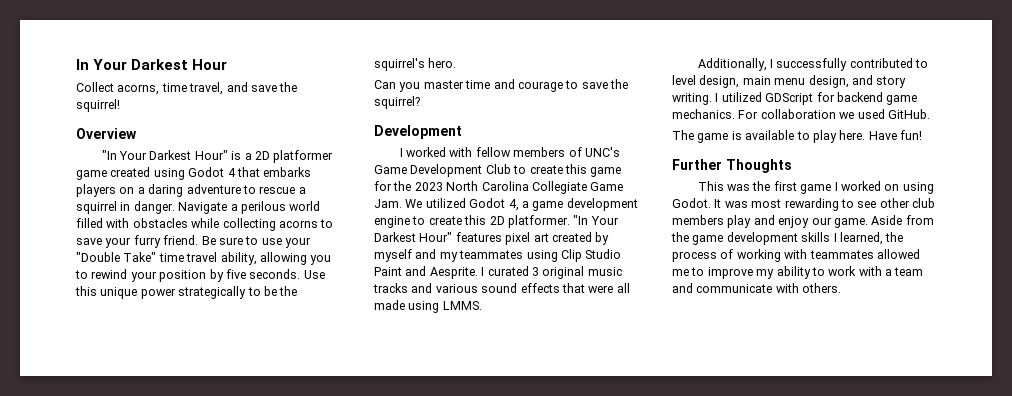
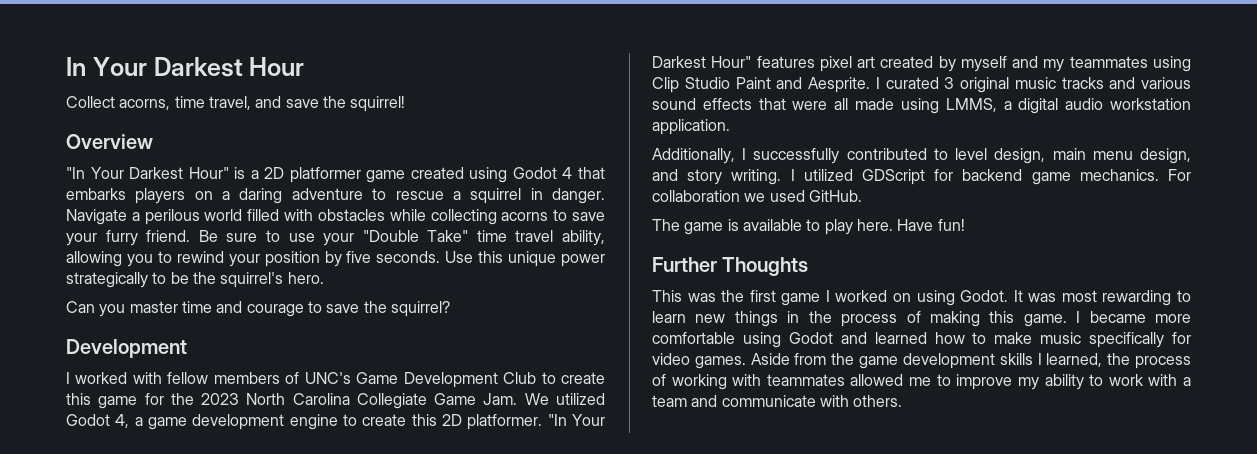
[442,301,482,310] LMMS. -> [945,98,1191,114] [652,119,730,135] LMMS, a digital audio workstation application.
[857,198,935,208] [672,215,868,228] see other club members play and enjoy our game. -> [652,311,1191,327] [652,332,1191,348] [652,353,746,369] learn new things in the process of making this game. I became more comfortable using Godot and learned how to make music specifically for video games.

